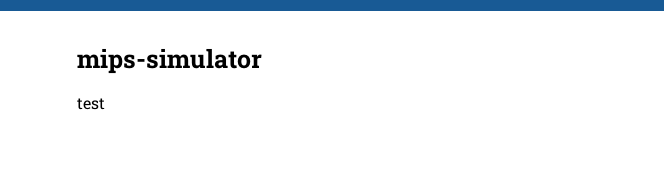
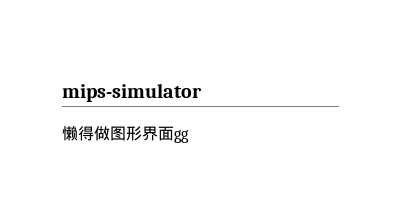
[77,98,105,110] test -> [62,126,189,143] 懒得做图形界面gg

